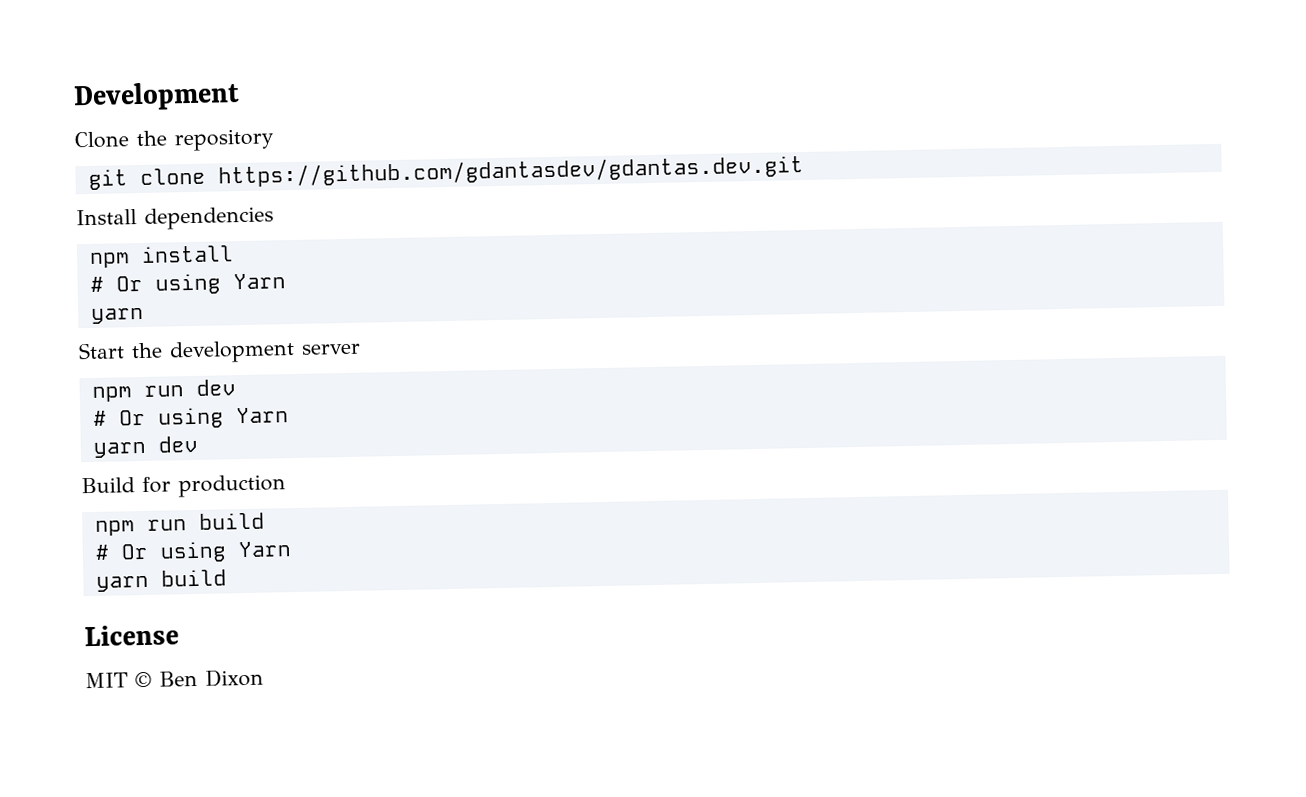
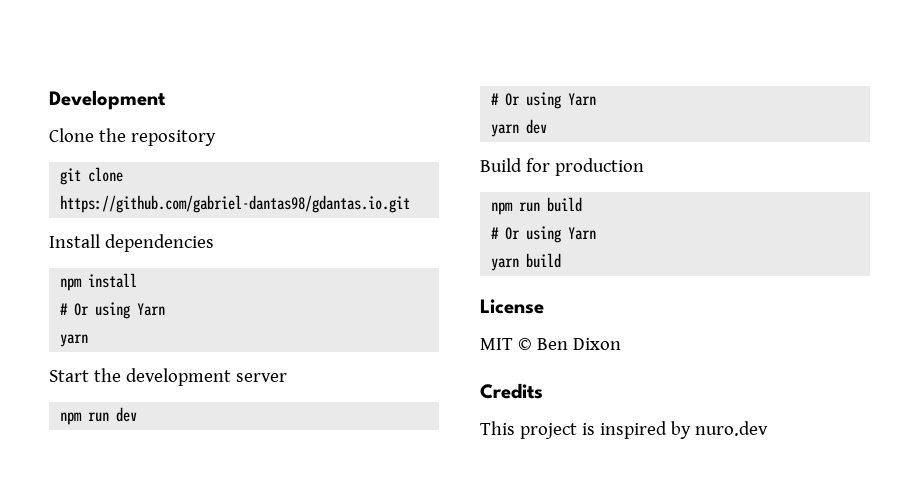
[217,155,804,188] https://github.com/gdantasdev/gdantas.dev.git -> [60,195,411,213] https://github.com/gabriel-dantas98/gdantas.io.git
(264, 677) none -> [480,383,543,399] [480,421,768,439] // Credits // This project is inspired by nuro.dev

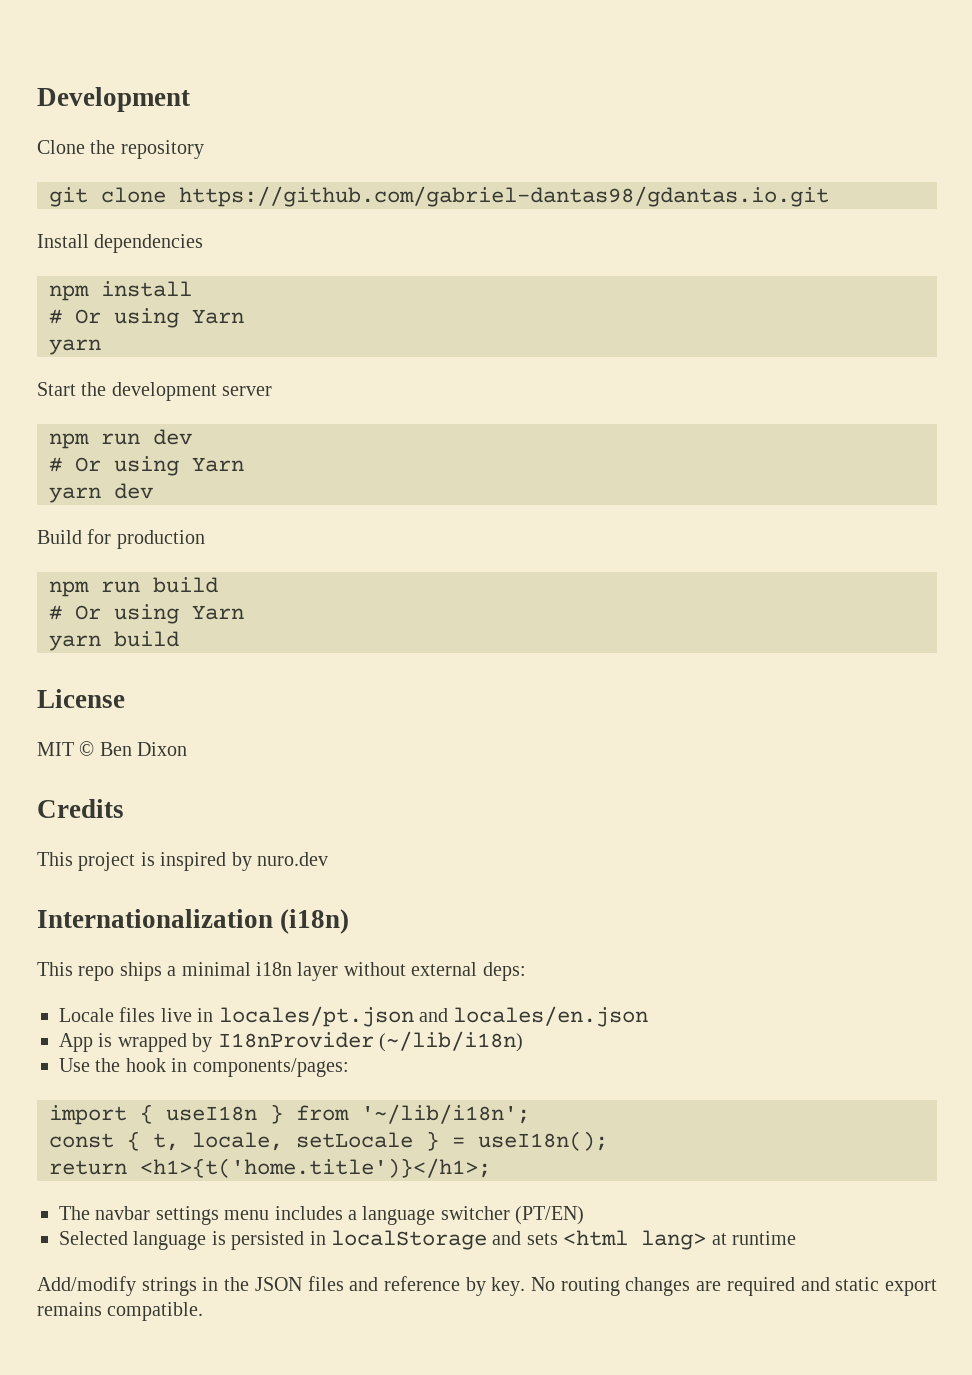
(768, 428) none -> [37,909,350,934] [37,962,526,981] [59,1006,649,1027] [59,1031,523,1052] [59,1058,349,1077] [49,1104,530,1125] [49,1131,608,1151] [49,1158,491,1178] [59,1206,585,1225] [59,1230,796,1250] [37,1276,938,1296] [37,1302,204,1321] // Internationalization (i18n) // This repo ships a minimal i18n layer without external deps: // Locale files live in locales/pt.json and locales/en.json // App is wrapped by I18nProvider (~/lib/i18n) // Use the hook in components/pages: // import { useI18n } from '~/lib/i18n'; // const { t, locale, setLocale } = useI18n(); // return <h1>{t('home.title')}</h1>; // The navbar settings menu includes a language switcher (PT/EN) // Selected language is persisted in localStorage and sets <html lang> at runtime // Add/modify strings in the JSON files and reference by key. No routing changes are required and static export remains compatible.

